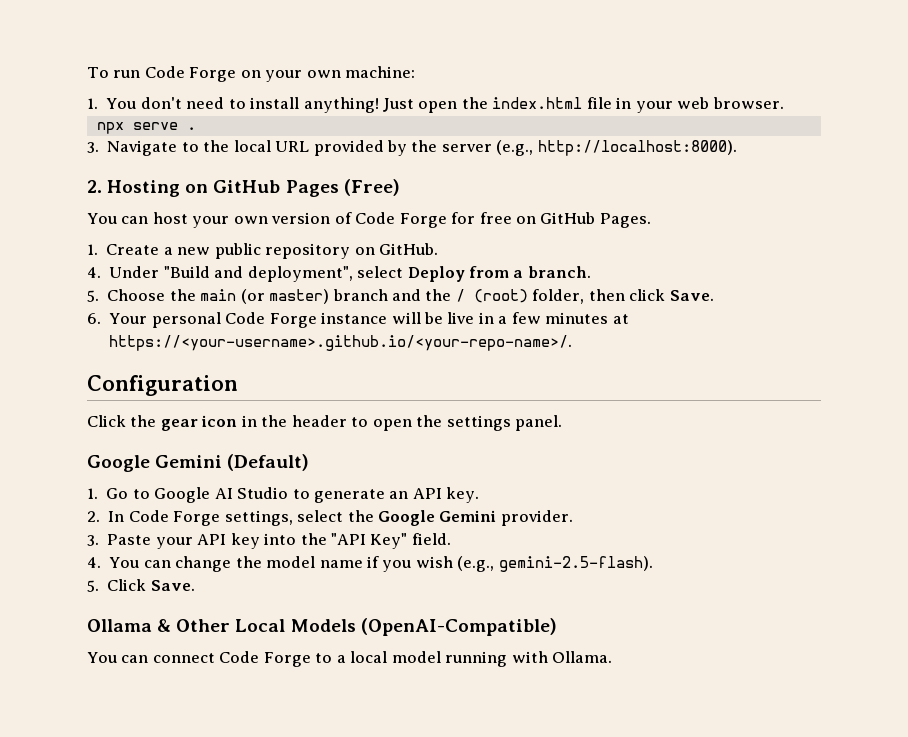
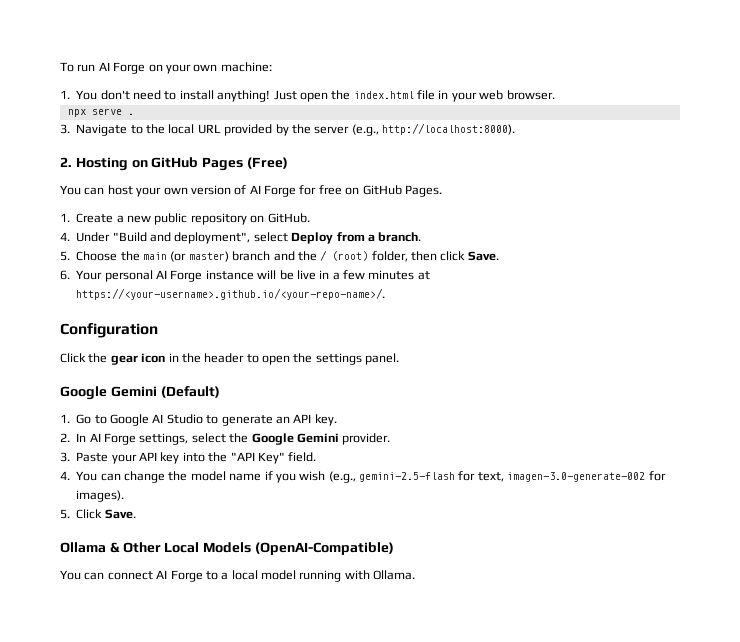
[144,66,185,78] Code -> [98,62,110,71] AI
[355,212,396,224] Code -> [249,185,261,194] AI
[225,312,266,324] Code -> [156,270,167,279] AI
[128,510,169,522] Code -> [89,433,101,442] AI
[498,556,653,572] gemini-2.5-flash). -> [359,471,666,482] [76,490,125,502] gemini-2.5-flash for text, imagen-3.0-generate-002 for images).
[219,651,260,663] Code -> [156,570,168,579] AI

